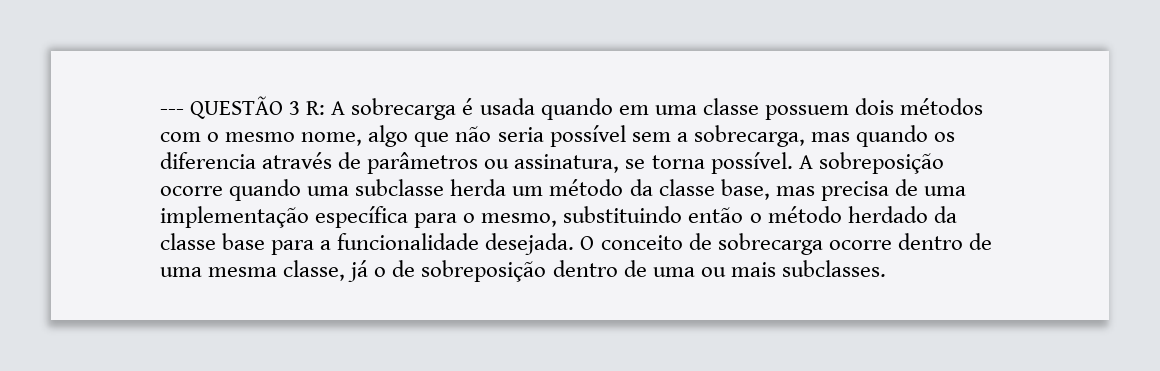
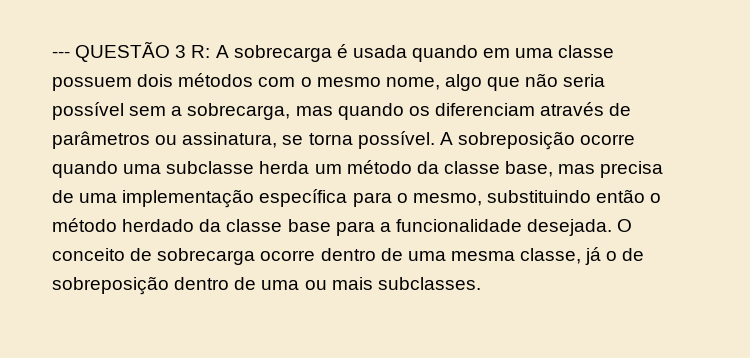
[160,152,256,169] diferencia -> [434,103,535,116] diferenciam

